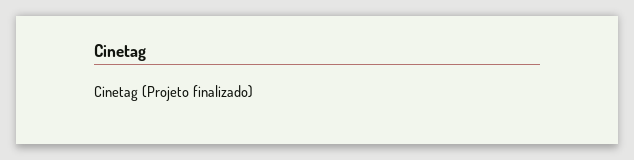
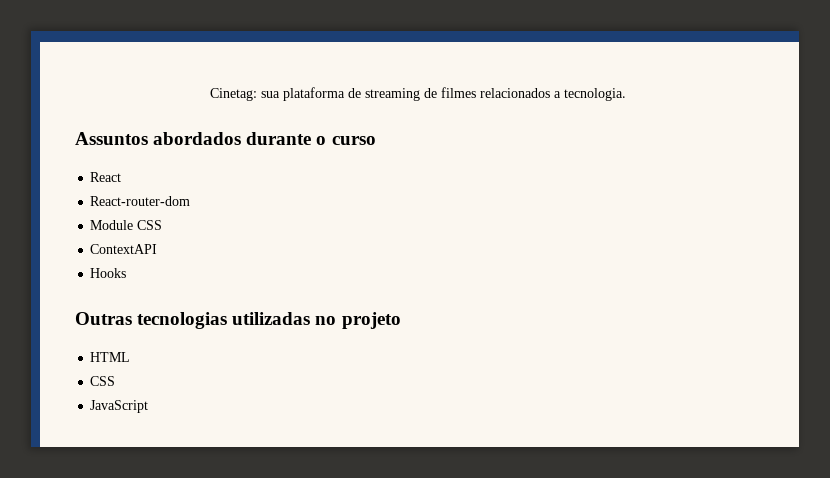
[94,44,146,61] [94,85,253,101] Cinetag // Cinetag (Projeto finalizado) -> [209,87,626,101] [75,132,376,145] [90,172,122,182] [90,196,191,206] [90,220,163,230] [90,244,158,254] [90,268,127,278] [75,312,401,329] [90,352,131,362] [90,376,116,386] [90,400,149,413] Cinetag: sua plataforma de streaming de filmes relacionados a tecnologia. // Assuntos abordados durante o curso // React // React-router-dom // Module CSS // ContextAPI // Hooks // Outras tecnologias utilizadas no projeto // HTML // CSS // JavaScript

